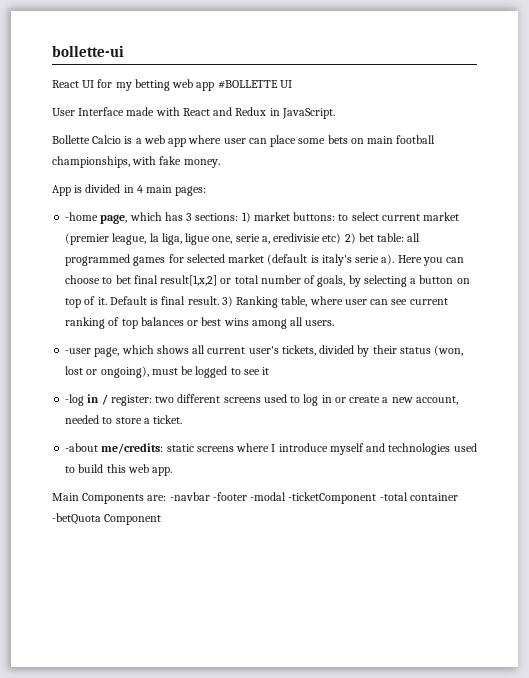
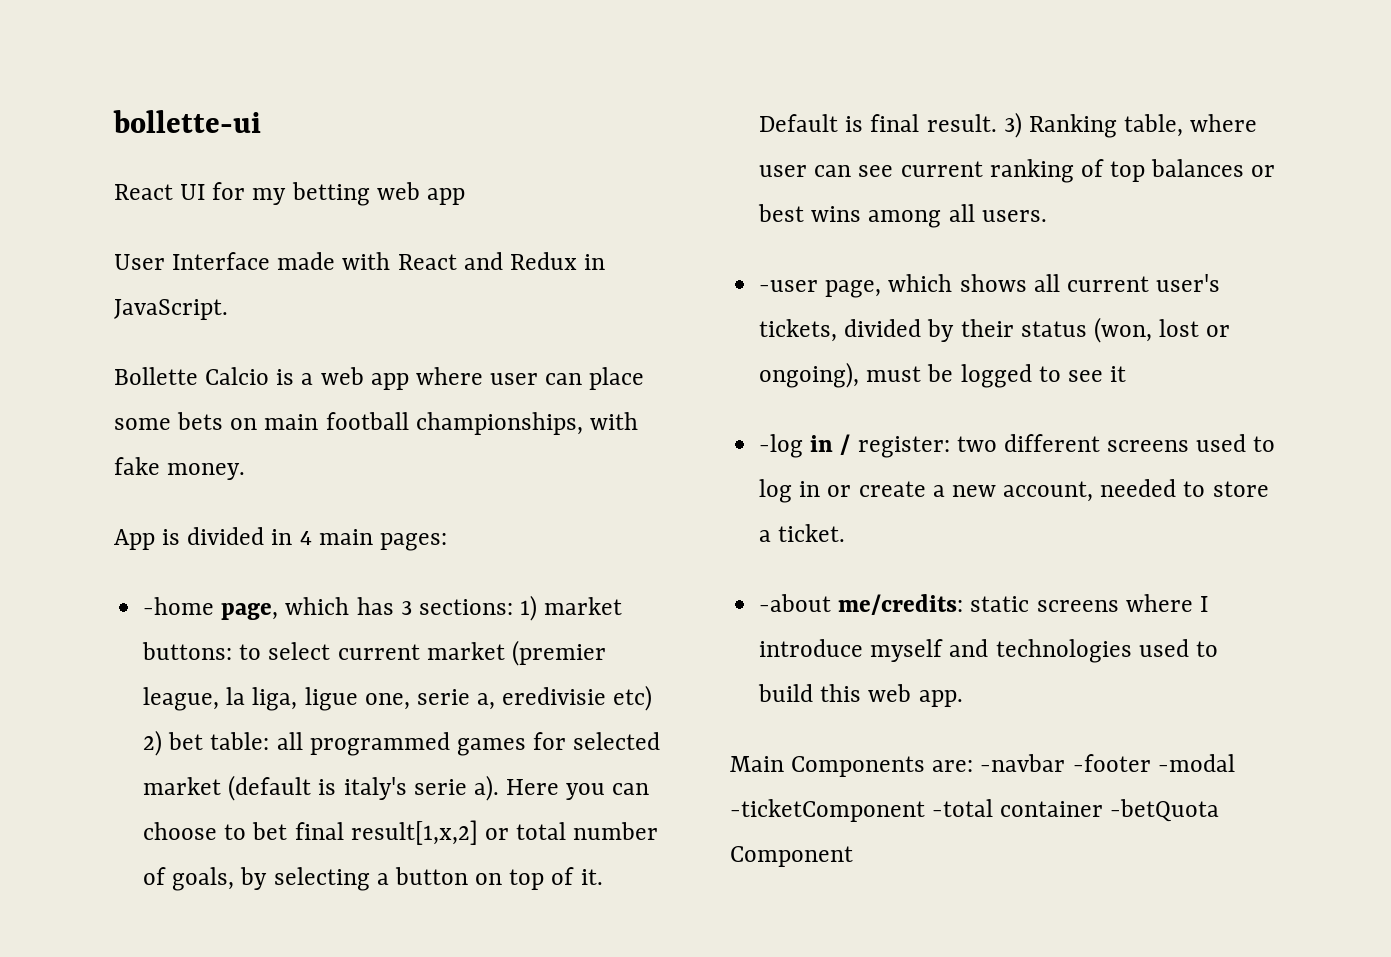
[217,80,292,89] #BOLLETTE UI -> (465, 196) none

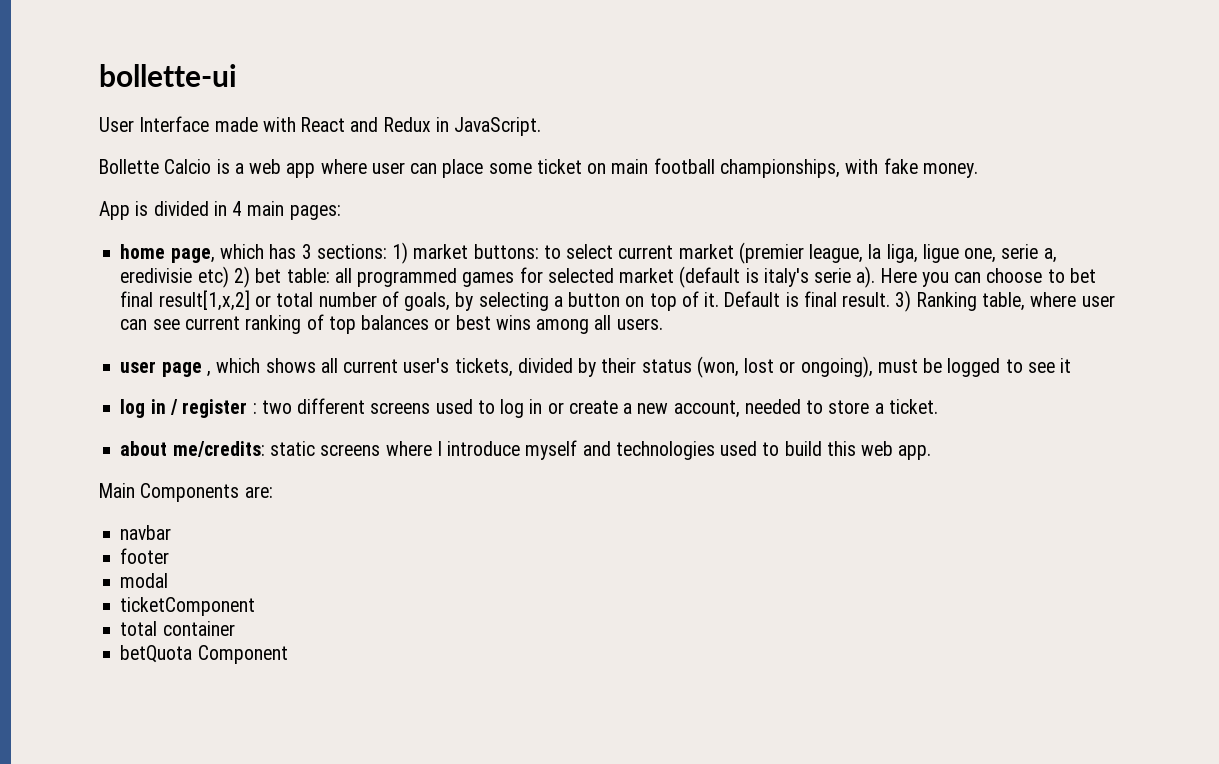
[114,182,465,206] // React UI for my betting web app -> (237, 75) none
[177,412,224,430] bets -> [536,159,582,174] ticket
[143,597,215,615] -home -> [120,244,166,259] home
[759,280,882,298] -user page, -> [120,361,211,377] user page ,
[759,434,804,458] -log -> [120,399,146,418] log
[857,436,950,458] register: -> [182,399,257,418] register :
[759,594,832,612] -about -> [120,441,168,456] about
[980,754,1235,772] [730,799,994,822] -navbar -footer -modal -ticketComponent -total -> [120,525,172,540] [120,548,170,564] [120,573,169,588] [120,597,256,616] [120,621,158,636] // navbar // footer // modal // ticketComponent // total
[1110,799,1220,822] -betQuota -> [120,645,193,663] // betQuota

